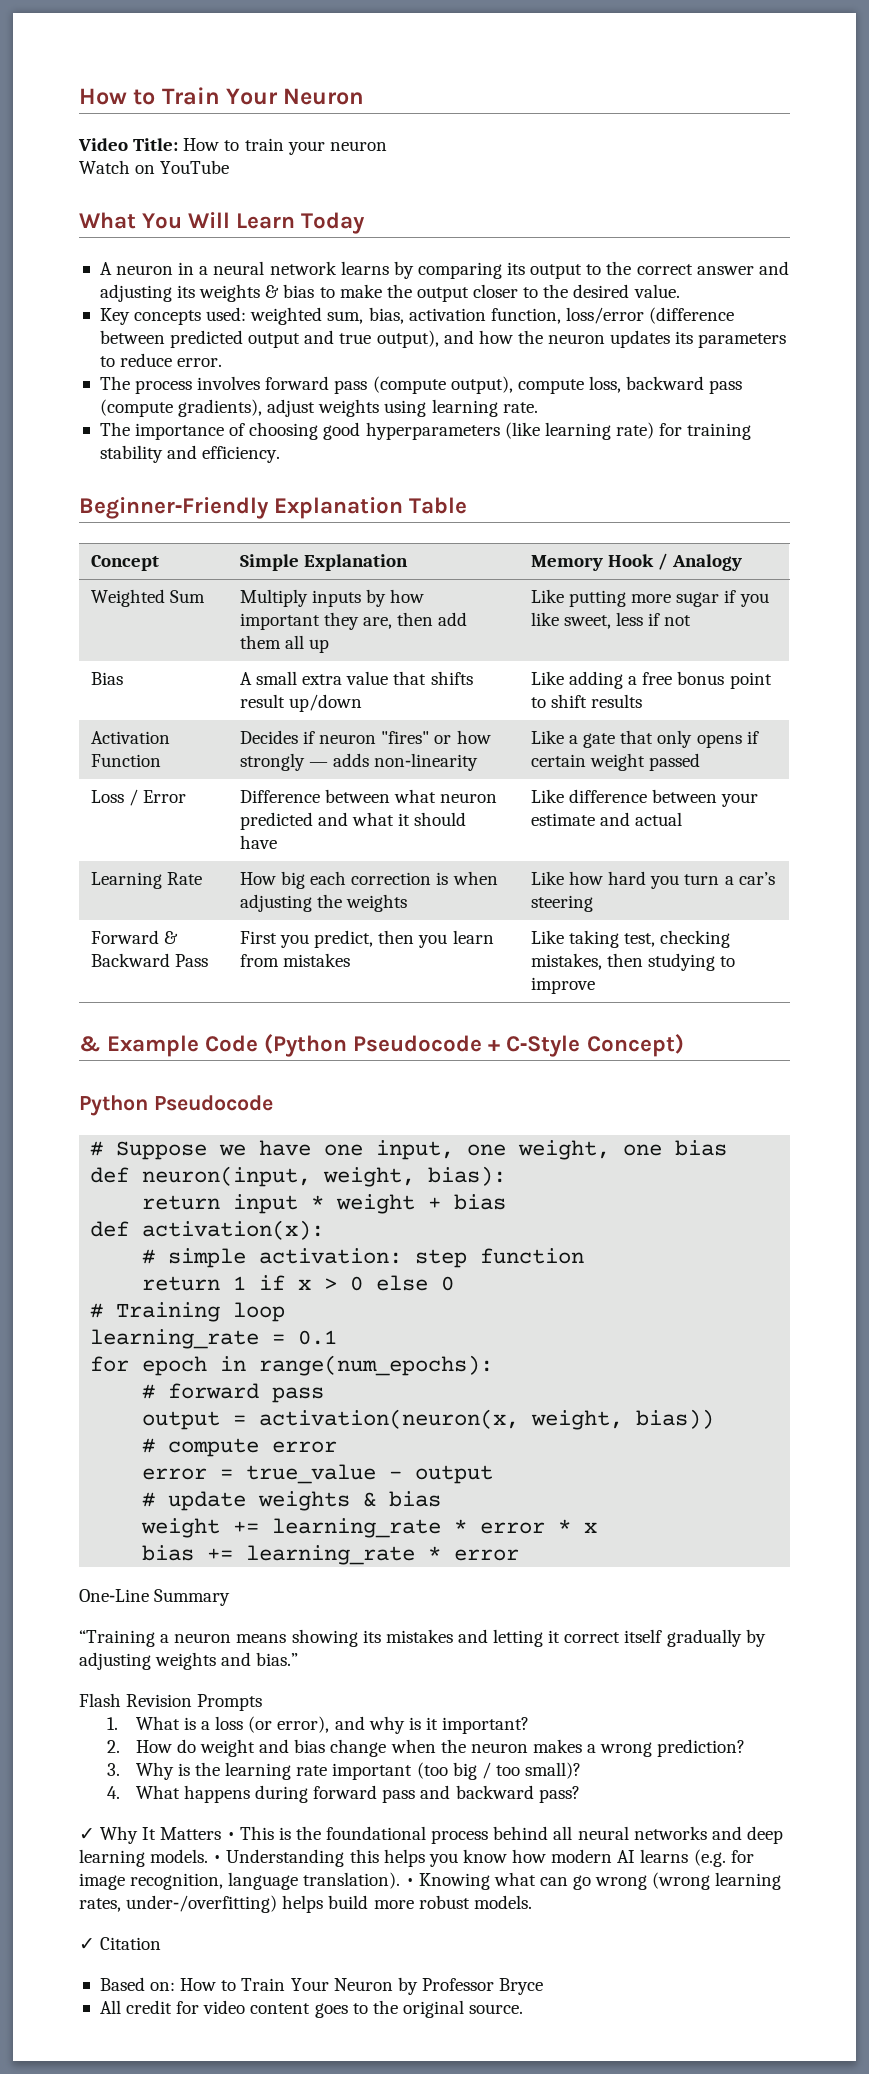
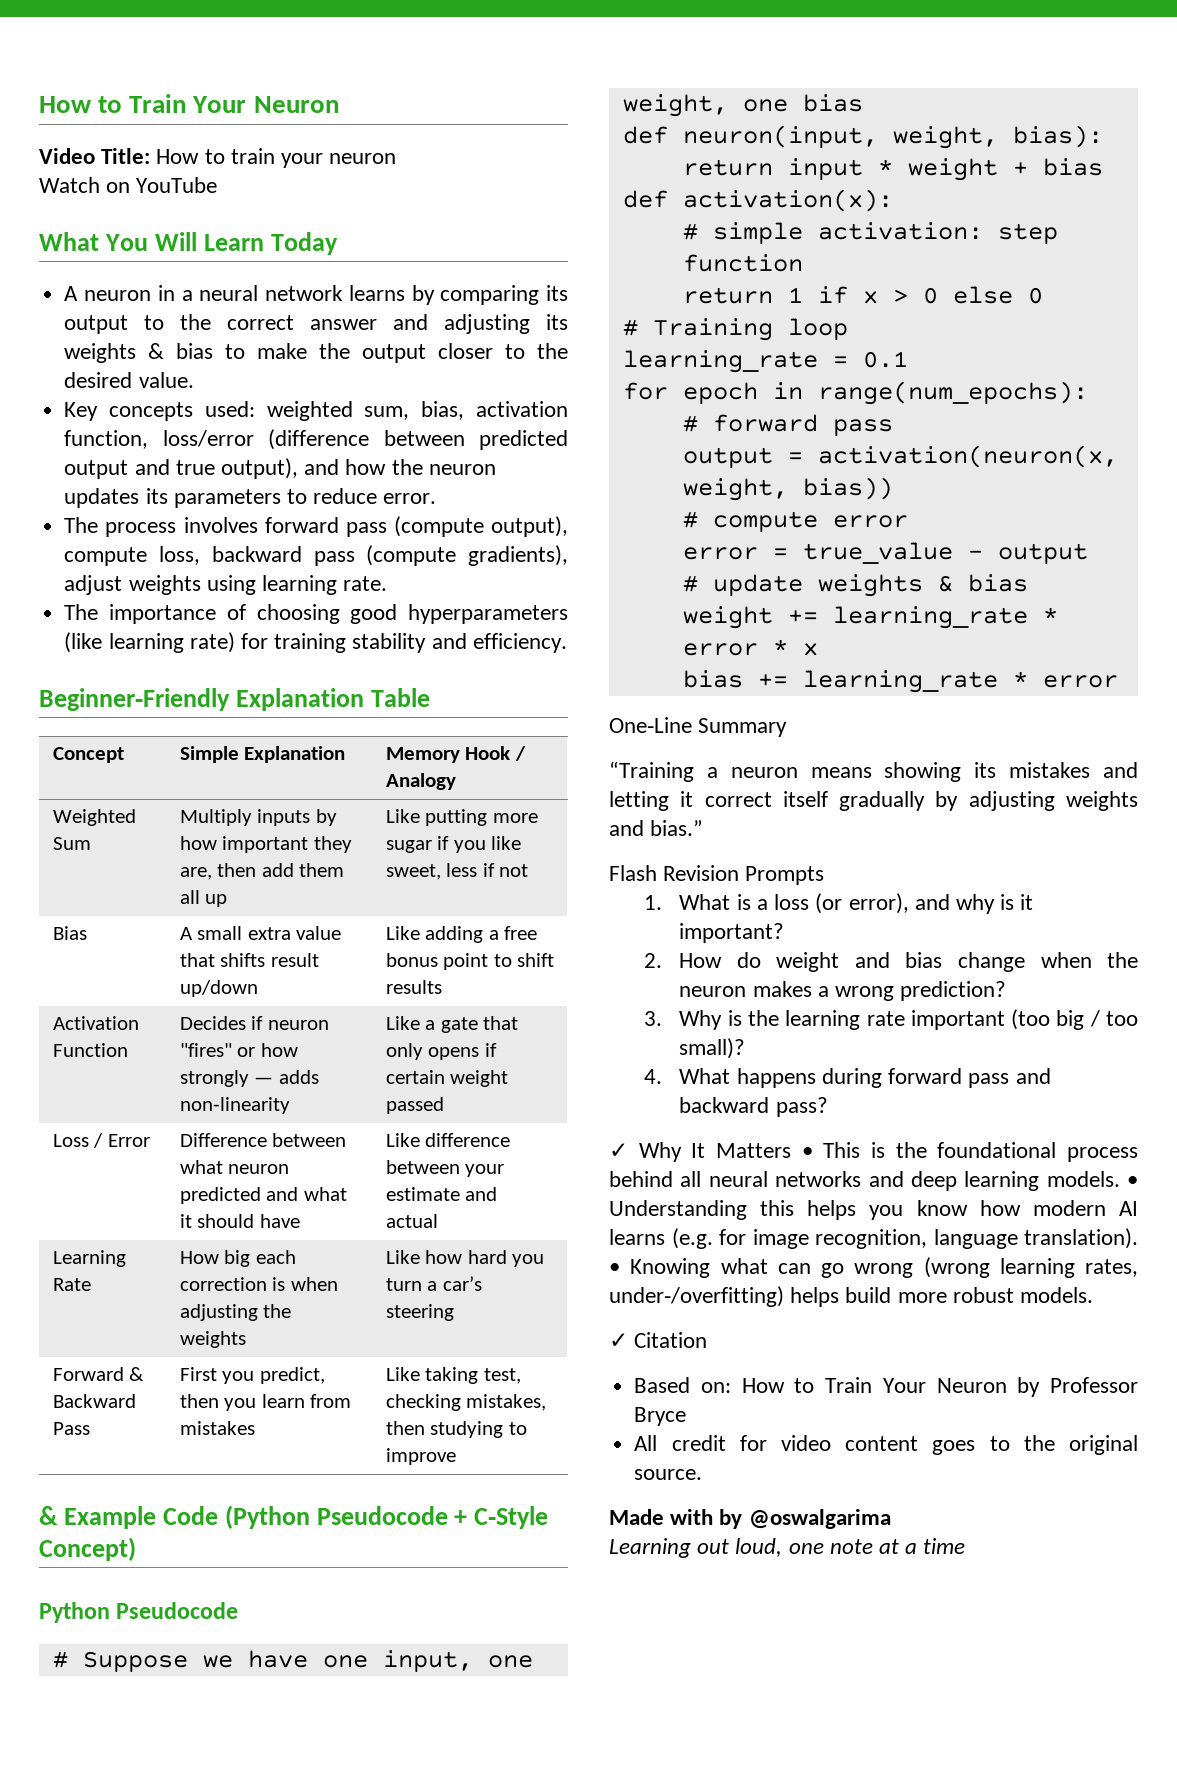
(524, 2009) none -> [609,1509,891,1529] [609,1538,966,1558] // Made with by @oswalgarima // Learning out loud, one note at a time

